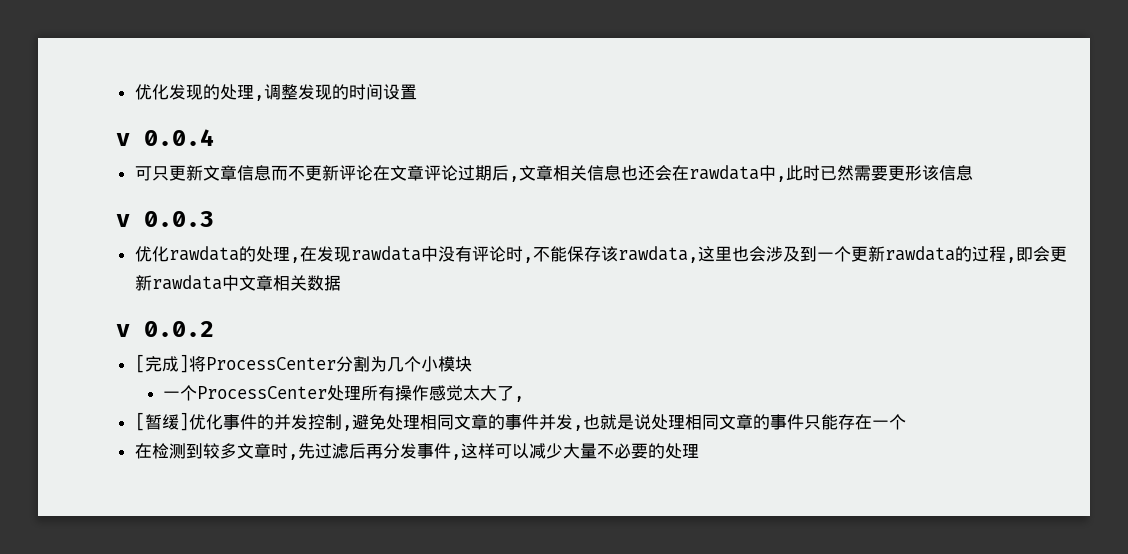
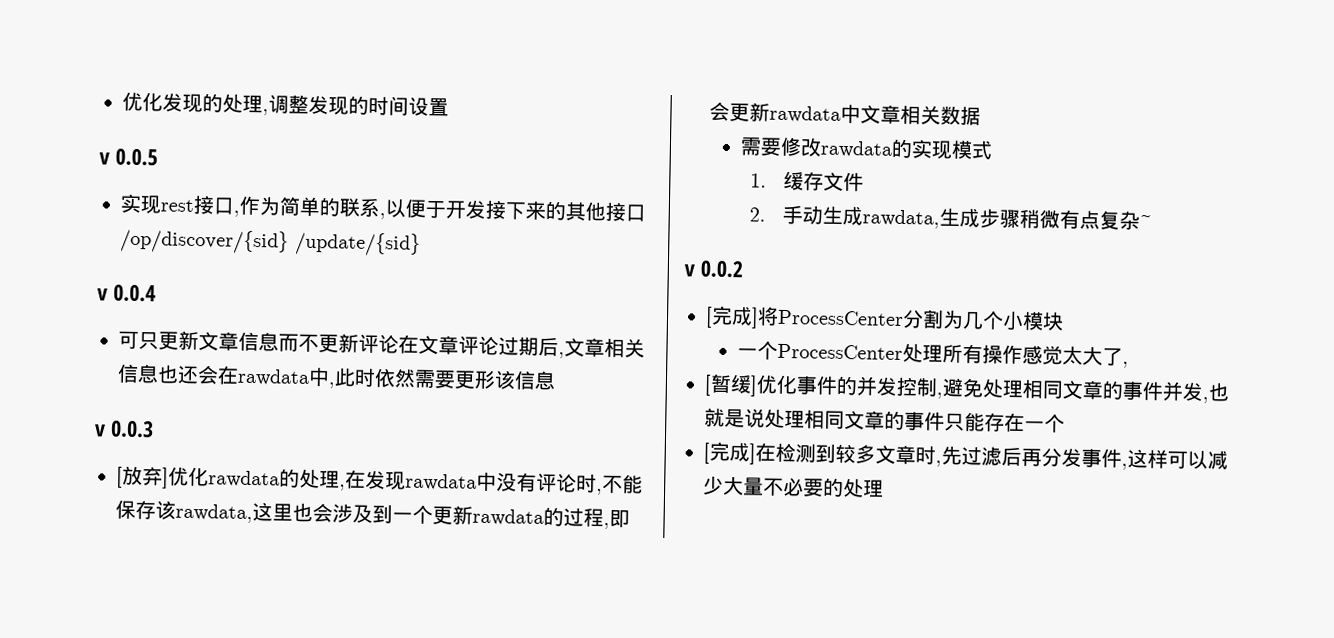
(417, 92) none -> [99,148,158,166] [120,193,646,222] [120,228,421,257] // v 0.0.5 // 实现rest接口,作为简单的联系,以便于开发接下来的其他接口/op/discover/{sid} /update/{sid}
[819,166,837,181] 已 -> [374,368,396,388] 依
(214, 219) none -> [116,465,169,489] [放弃]
(341, 283) none -> [740,136,994,160] [750,170,864,192] [749,204,1152,230] // 需要修改rawdata的实现模式 // 1.缓存文件 // 2.手动生成rawdata,生成步骤稍微有点复杂~
(906, 422) none -> [703,441,756,465] [完成]

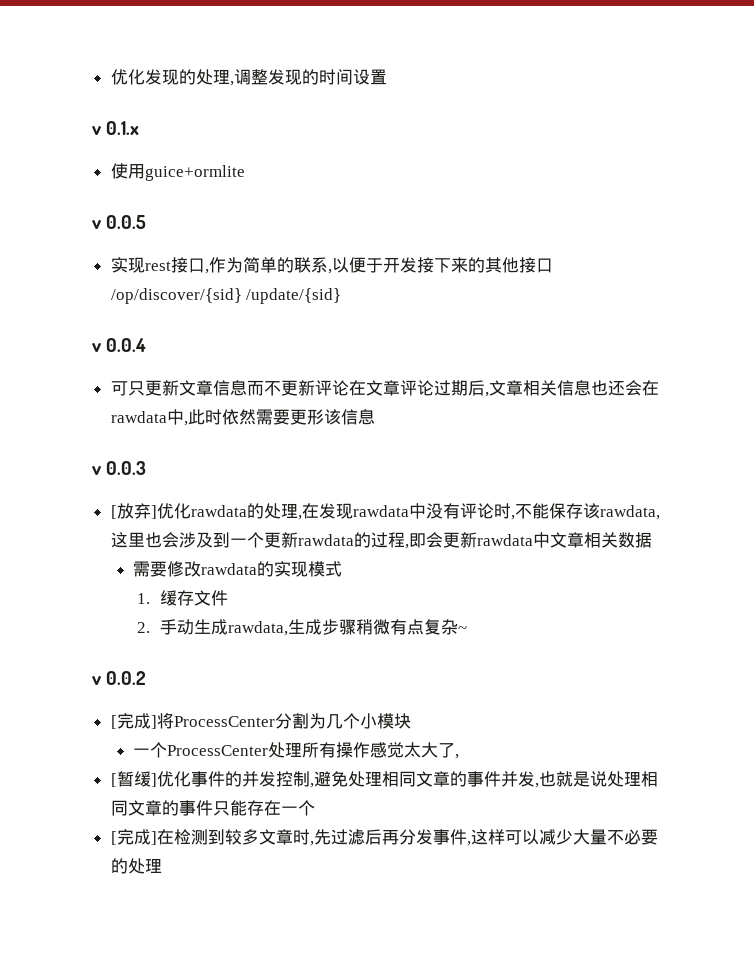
(449, 107) none -> [92,121,140,135] [110,163,245,181] // v 0.1.x // 使用guice+ormlite

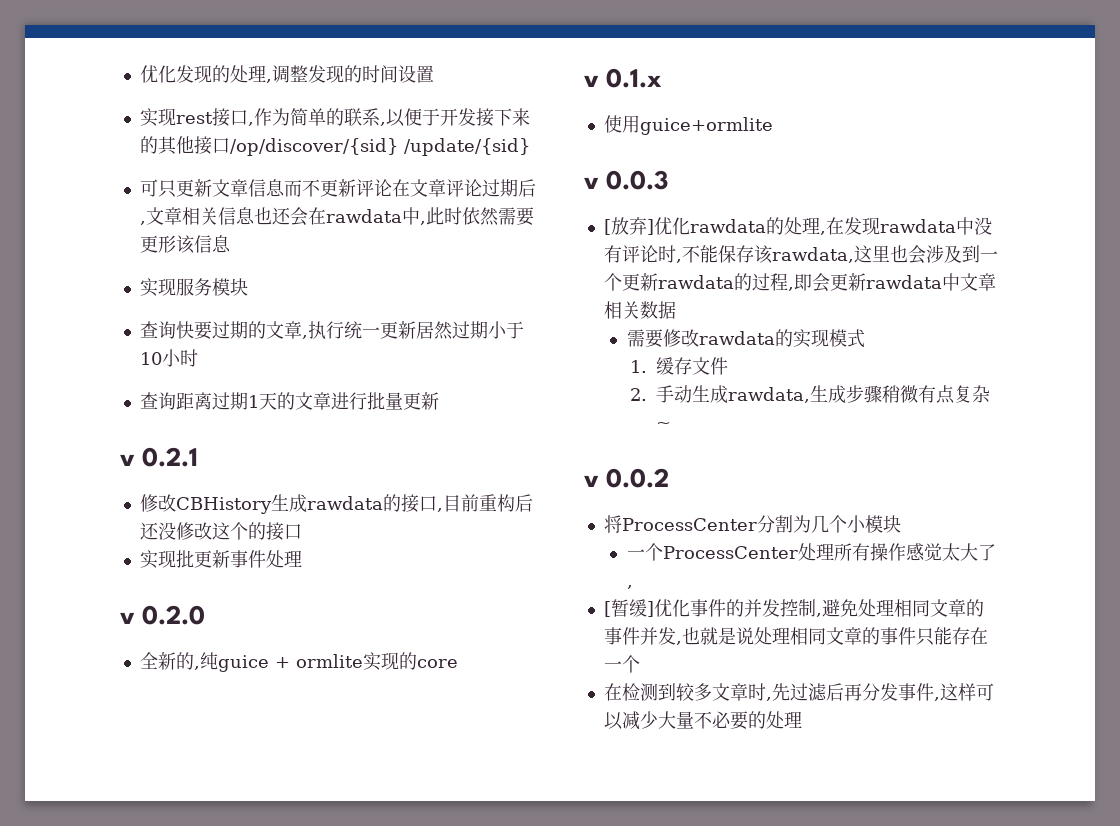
[92,121,140,135] [110,163,245,181] [92,215,147,229] // v 0.1.x // 使用guice+ormlite // v 0.0.5 -> (434, 74) none
[92,338,147,352] // v 0.0.4 -> (530, 147) none
(375, 417) none -> [139,278,248,297] [139,321,524,340] [139,349,198,367] [139,392,439,410] [120,447,199,467] [139,494,533,514] [139,522,302,541] [139,550,302,569] [120,605,206,625] [139,652,458,672] [584,68,663,88] [603,115,773,135] // 实现服务模块 // 查询快要过期的文章,执行统一更新居然过期小于10小时 // 查询距离过期1天的文章进行批量更新 // v 0.2.1 // 修改CBHistory生成rawdata的接口,目前重构后还没修改这个的接口 // 实现批更新事件处理 // v 0.2.0 // 全新的,纯guice + ormlite实现的core // v 0.1.x // 使用guice+ormlite
[110,713,157,729] [完成] -> (670, 478) none
[110,829,157,845] [完成] -> (640, 664) none

